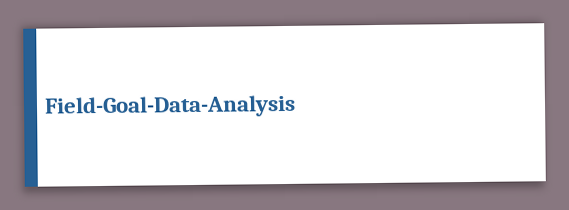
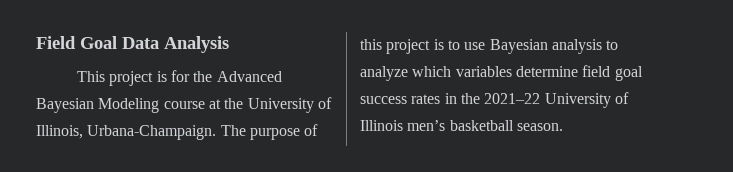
[44,94,296,119] Field-Goal-Data-Analysis -> [36,36,229,53] [76,70,282,86] [36,97,332,113] [36,124,319,140] [360,39,619,54] [360,65,643,81] [360,92,629,108] [360,120,563,131] Field Goal Data Analysis // This project is for the Advanced Bayesian Modeling course at the University of Illinois, Urbana-Champaign. The purpose of this project is to use Bayesian analysis to analyze which variables determine field goal success rates in the 2021–22 University of Illinois men’s basketball season.

